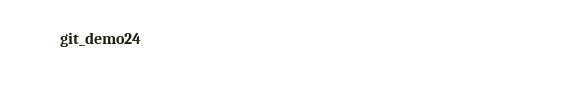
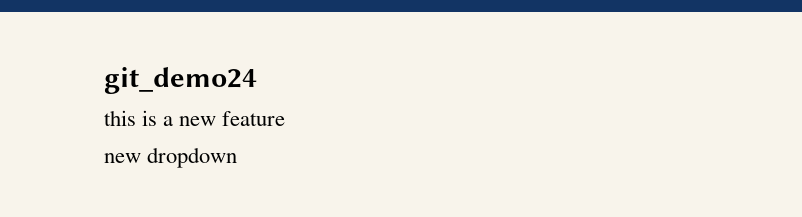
(141, 39) none -> [104,110,286,126] [104,147,238,168] // this is a new feature // new dropdown

